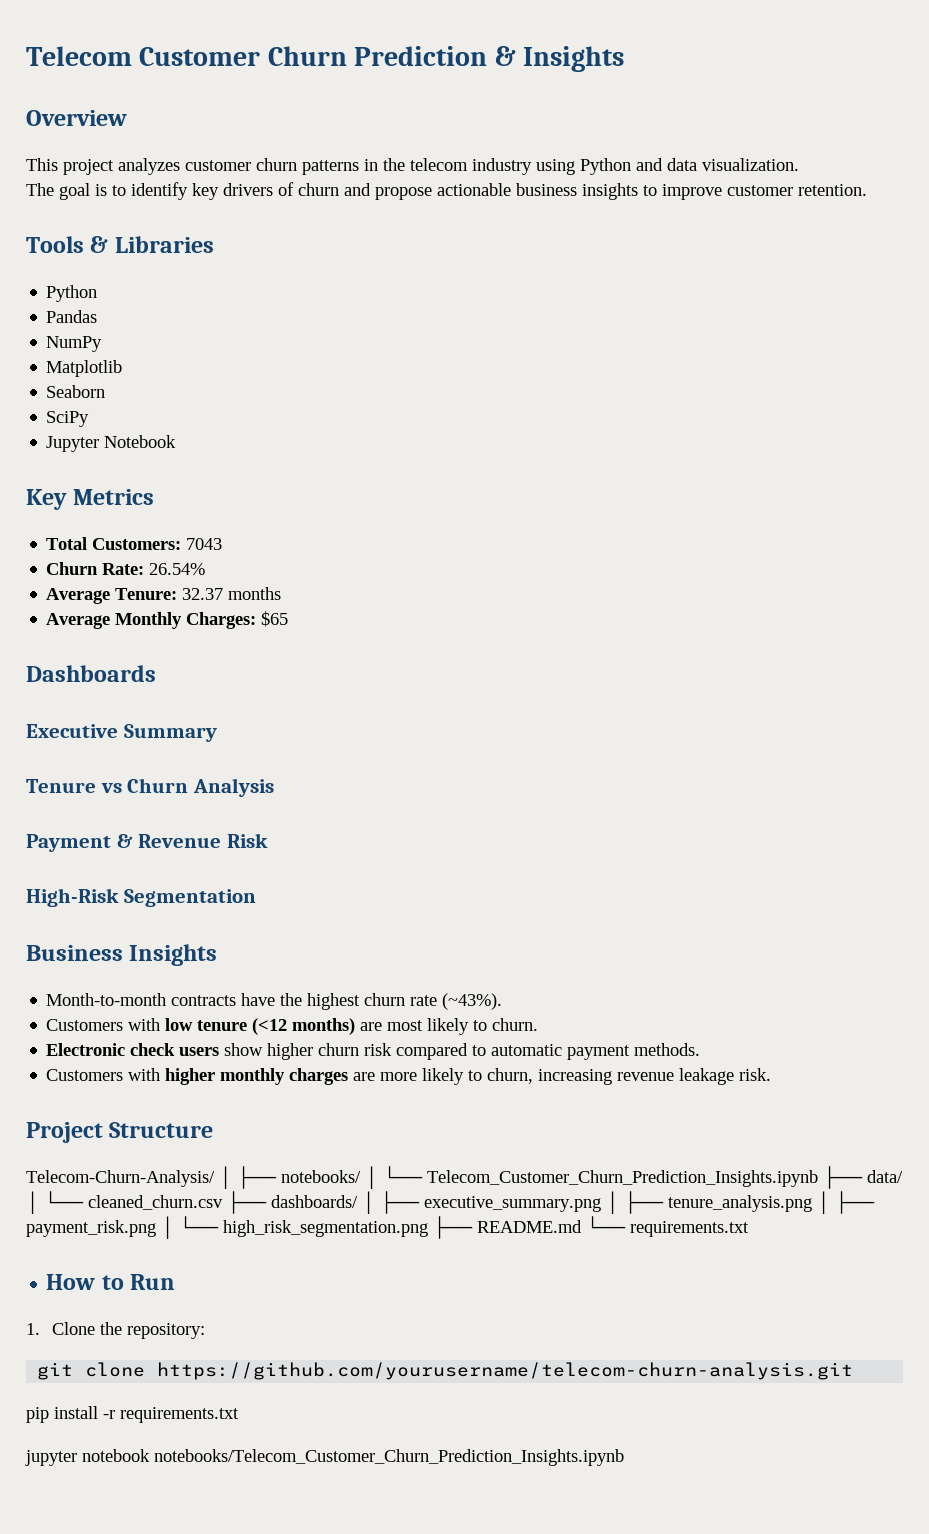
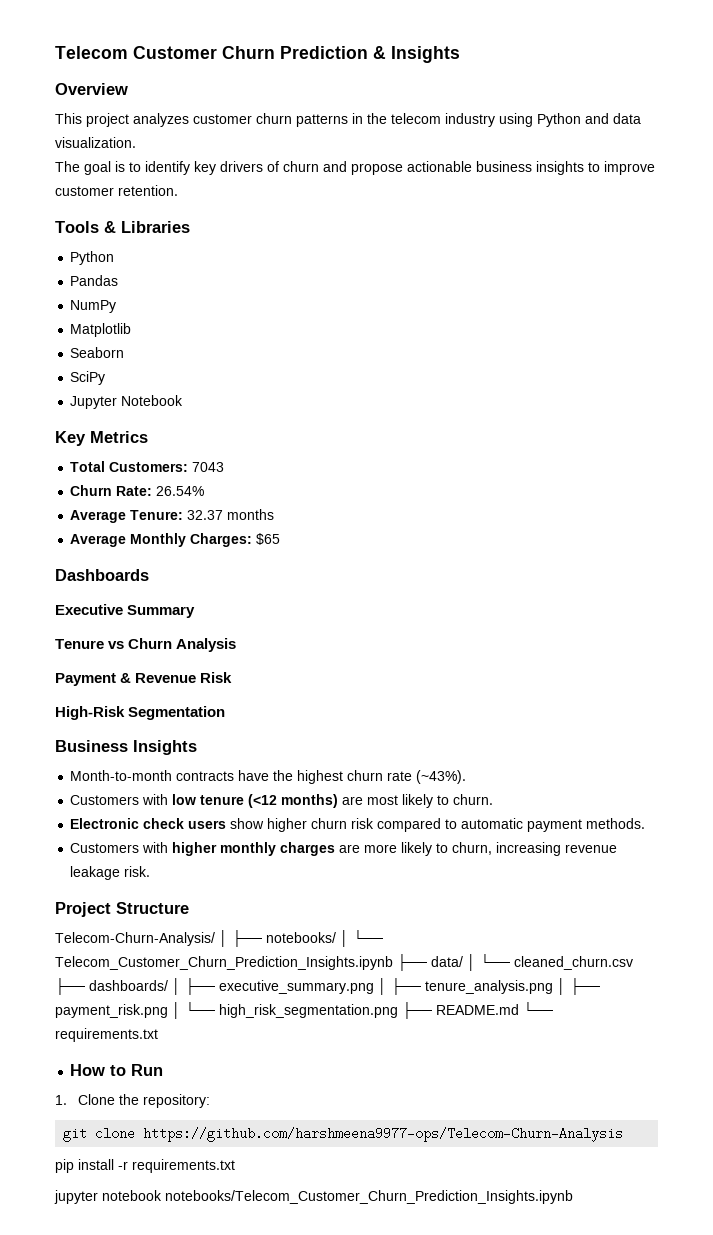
[157,1362,854,1380] https://github.com/yourusername/telecom-churn-analysis.git -> [143,1127,624,1142] https://github.com/harshmeena9977-ops/Telecom-Churn-Analysis

